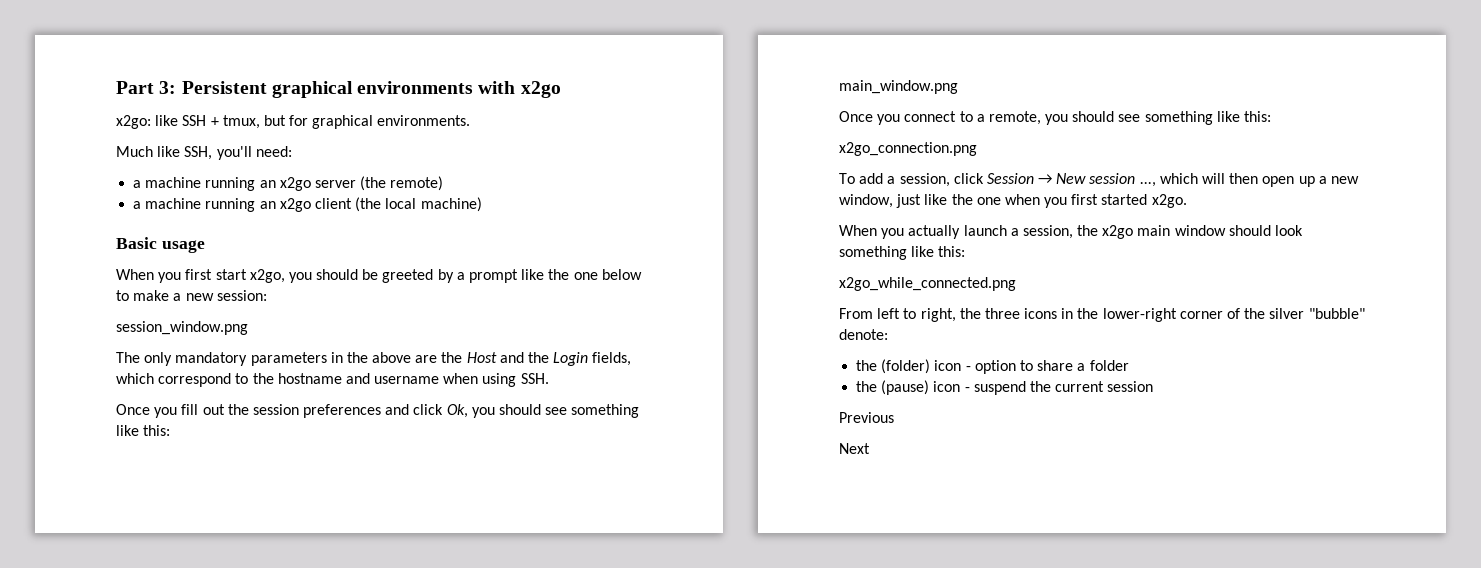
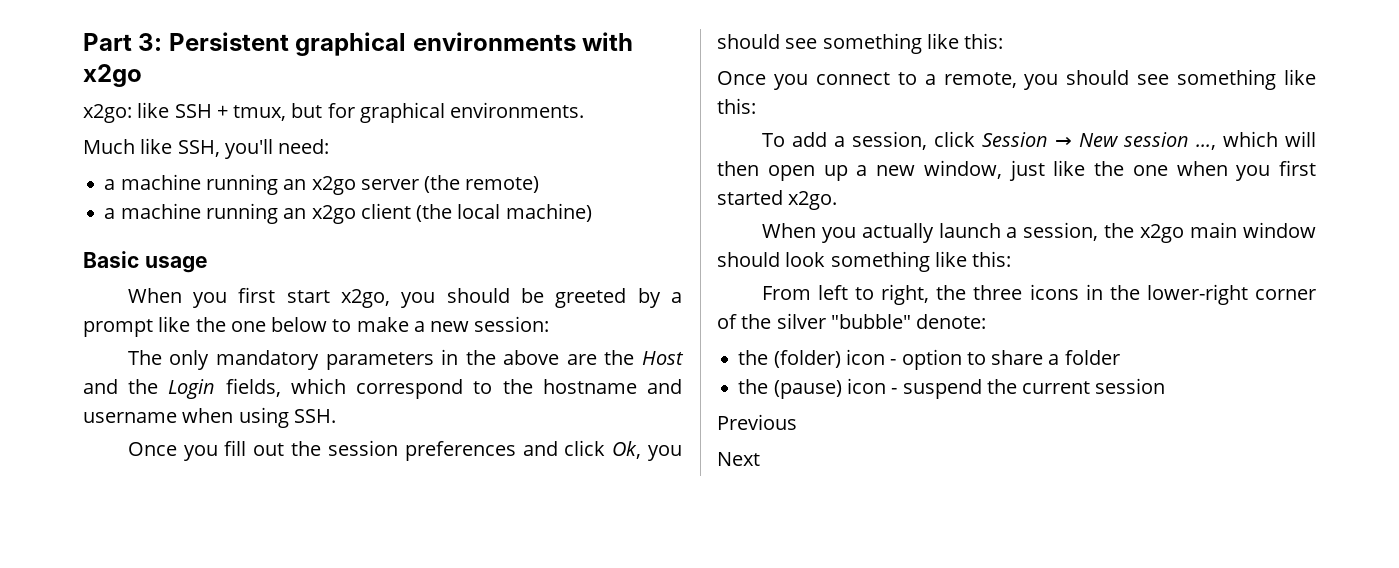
[116,321,248,335] // session_window.png -> (550, 324) none
[839,80,958,94] // main_window.png -> (1004, 41) none
[839,142,977,156] // x2go_connection.png -> (756, 106) none
[839,277,1016,291] // x2go_while_connected.png -> (1012, 259) none

